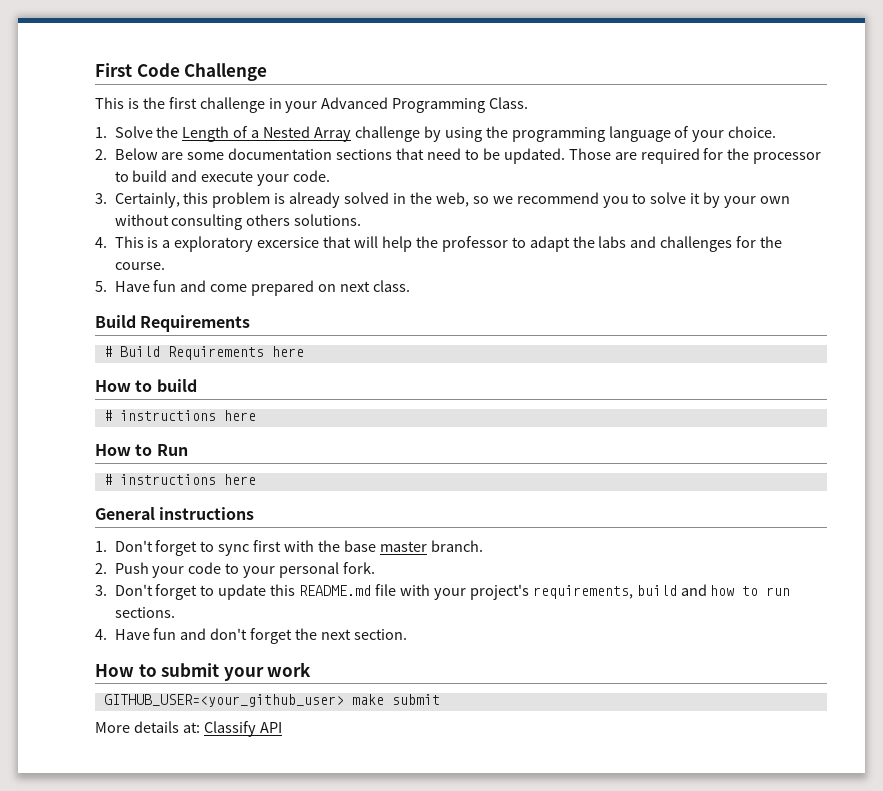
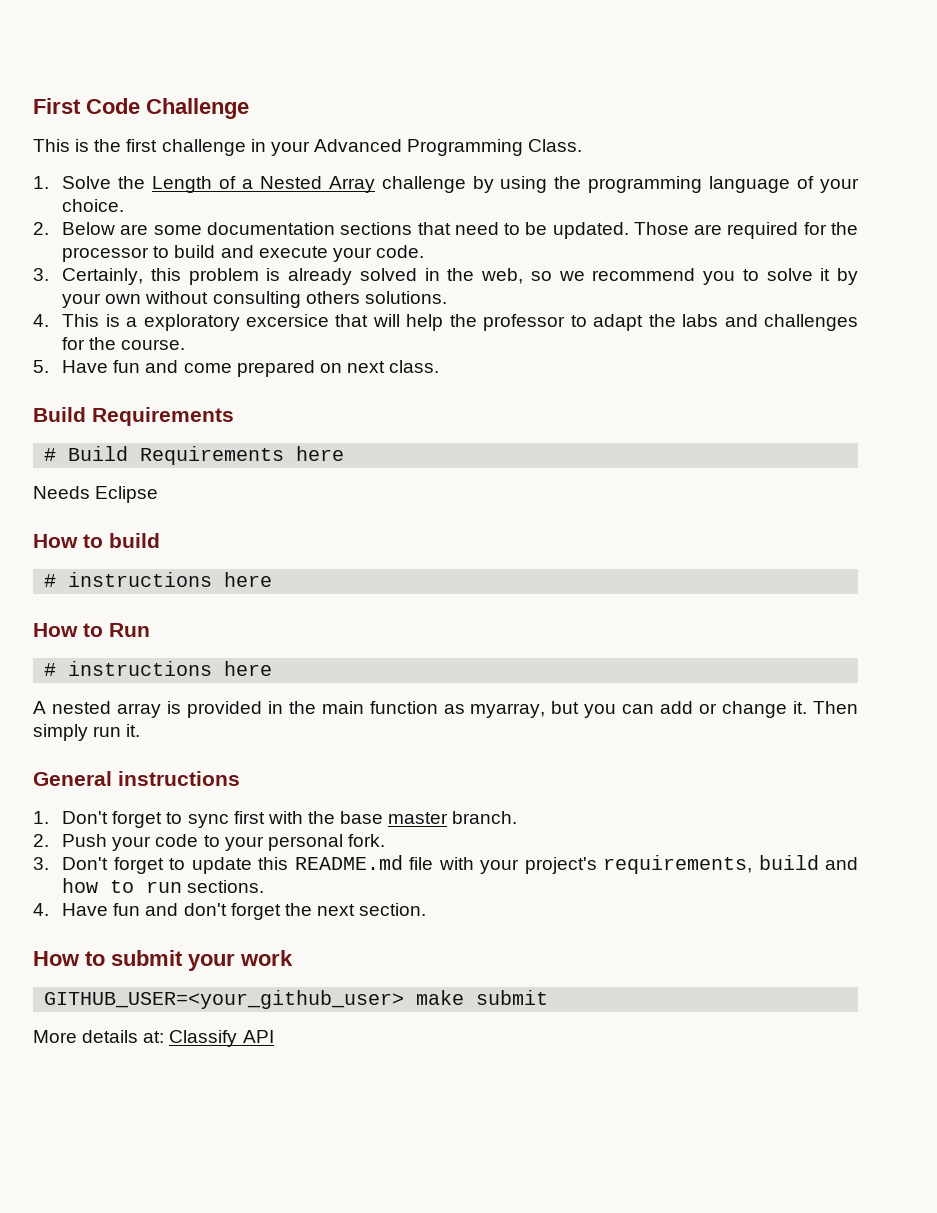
(304, 351) none -> [33,486,159,503] // Needs Eclipse
(256, 479) none -> [33,701,859,718] [33,724,141,741] // A nested array is provided in the main function as myarray, but you can add or change it. Then simply run it.

